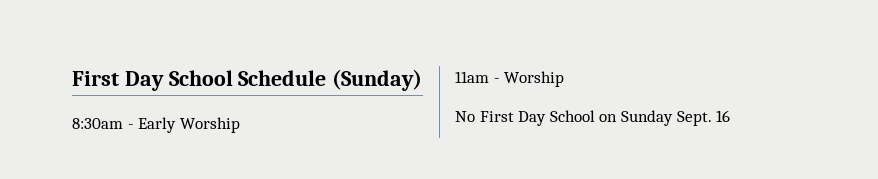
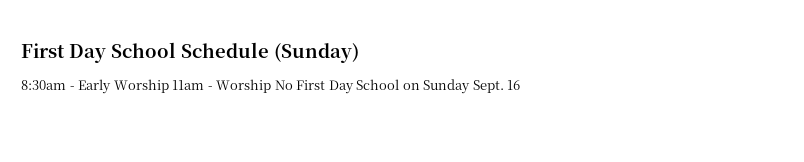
(240, 125) // -> (169, 86) none
(565, 79) // -> (272, 86) none

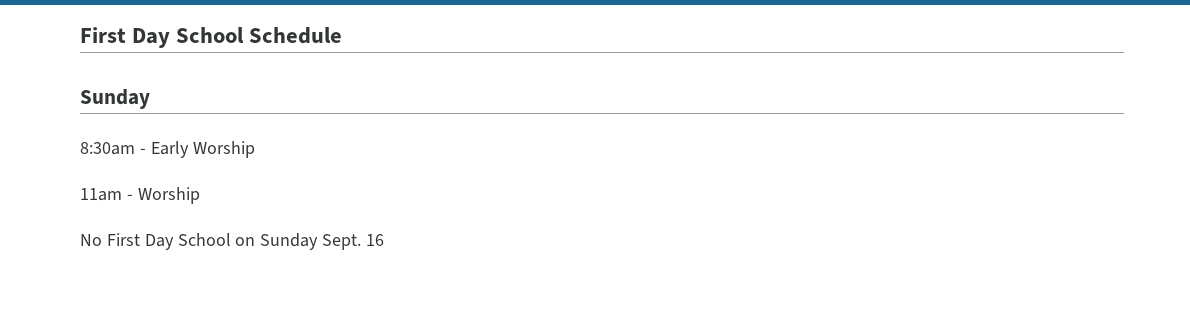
[274,43,359,63] (Sunday) -> [80,89,150,109] // Sunday
(169, 86) none -> (255, 149) //
(272, 86) none -> (200, 195) //

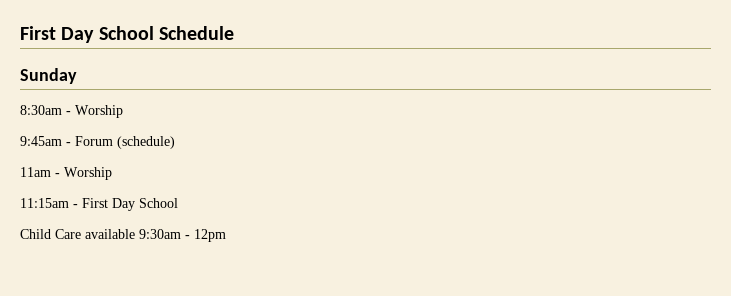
[150,141,255,158] Early Worship -> [75,105,123,118] [20,136,175,149] Worship // 9:45am - Forum (schedule)
[80,233,385,250] No First Day School on Sunday Sept. 16 -> [20,198,178,211] [20,229,226,242] 11:15am - First Day School // Child Care available 9:30am - 12pm

